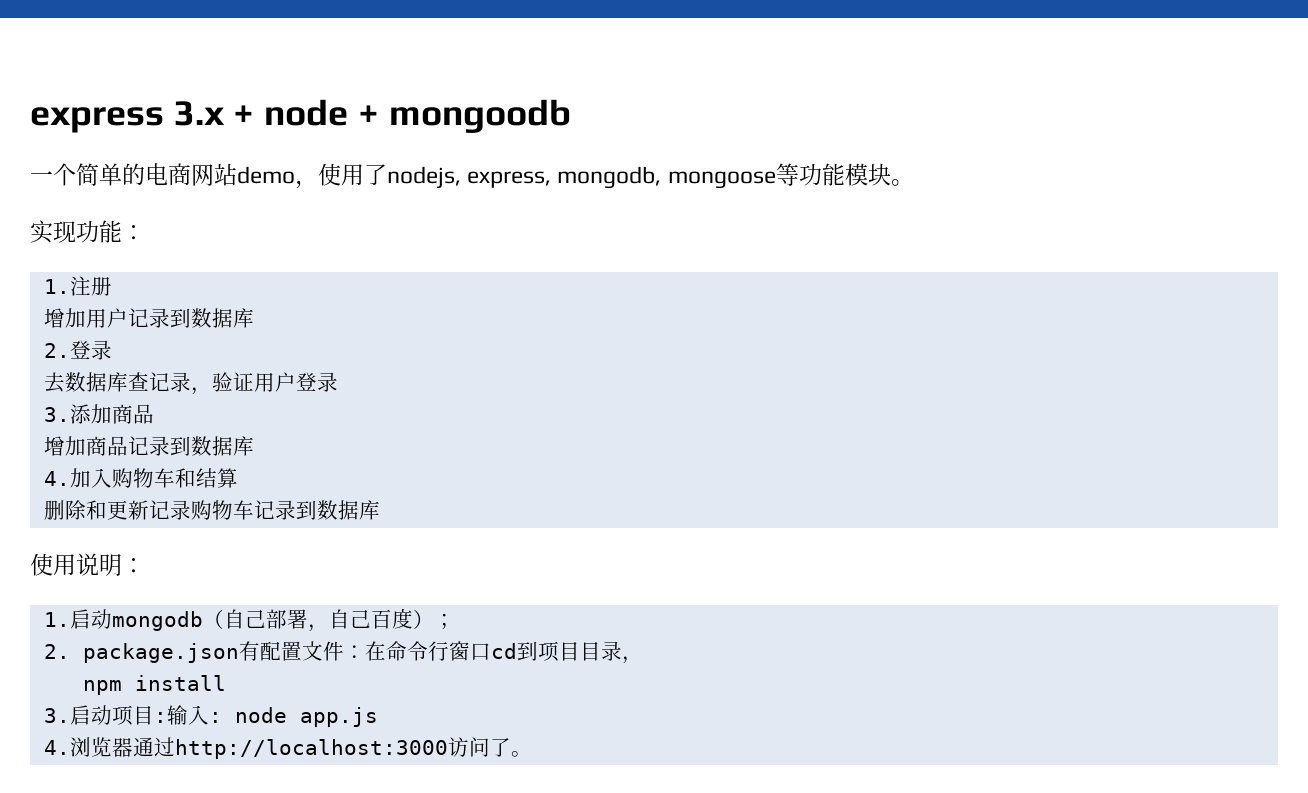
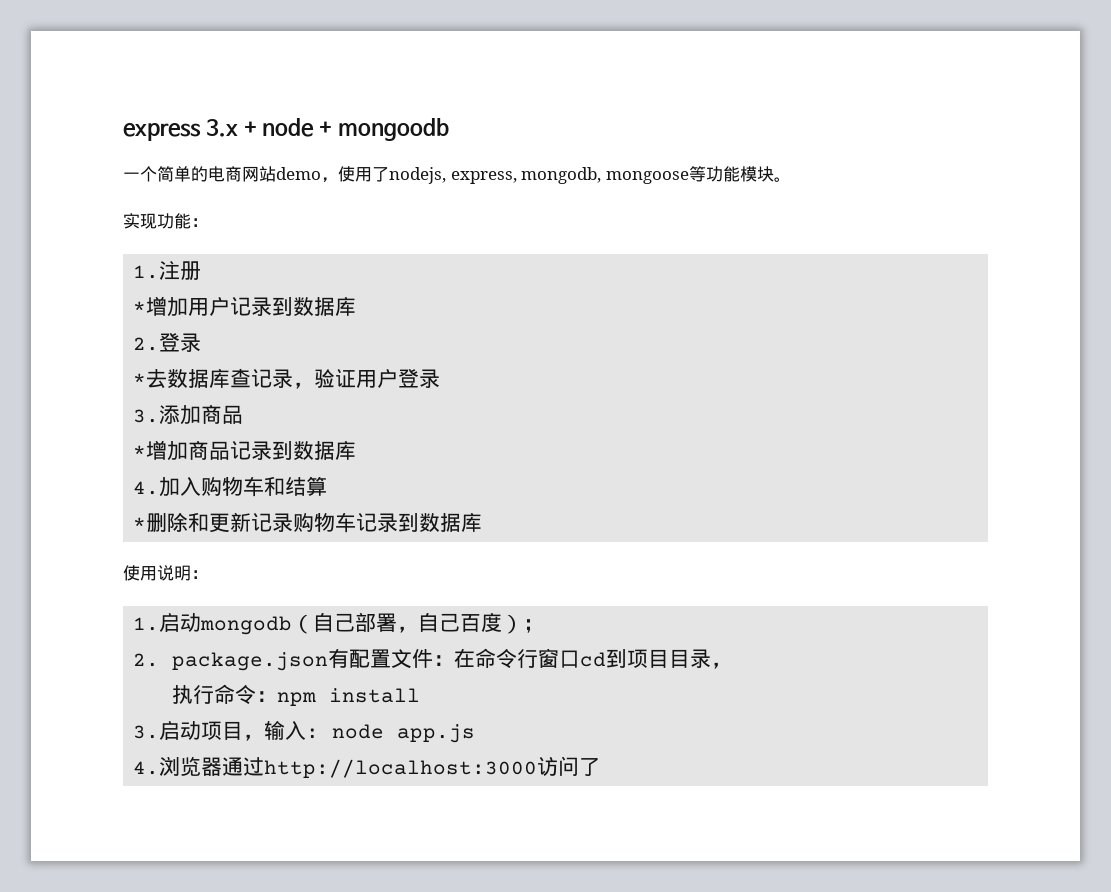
(112, 286) none -> [133,301,147,314] *
(112, 350) none -> [133,373,147,386] *
(154, 414) none -> [133,445,147,458] *
(238, 478) none -> [133,517,147,530] *
(643, 660) none -> [172,684,278,705] 执行命令：
[153,712,167,723] : -> [243,734,265,741] ，
[510,751,532,757] 。 -> (601, 767) none

